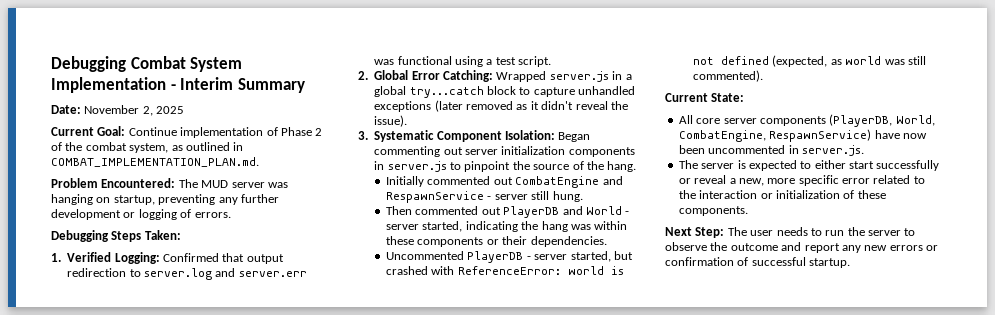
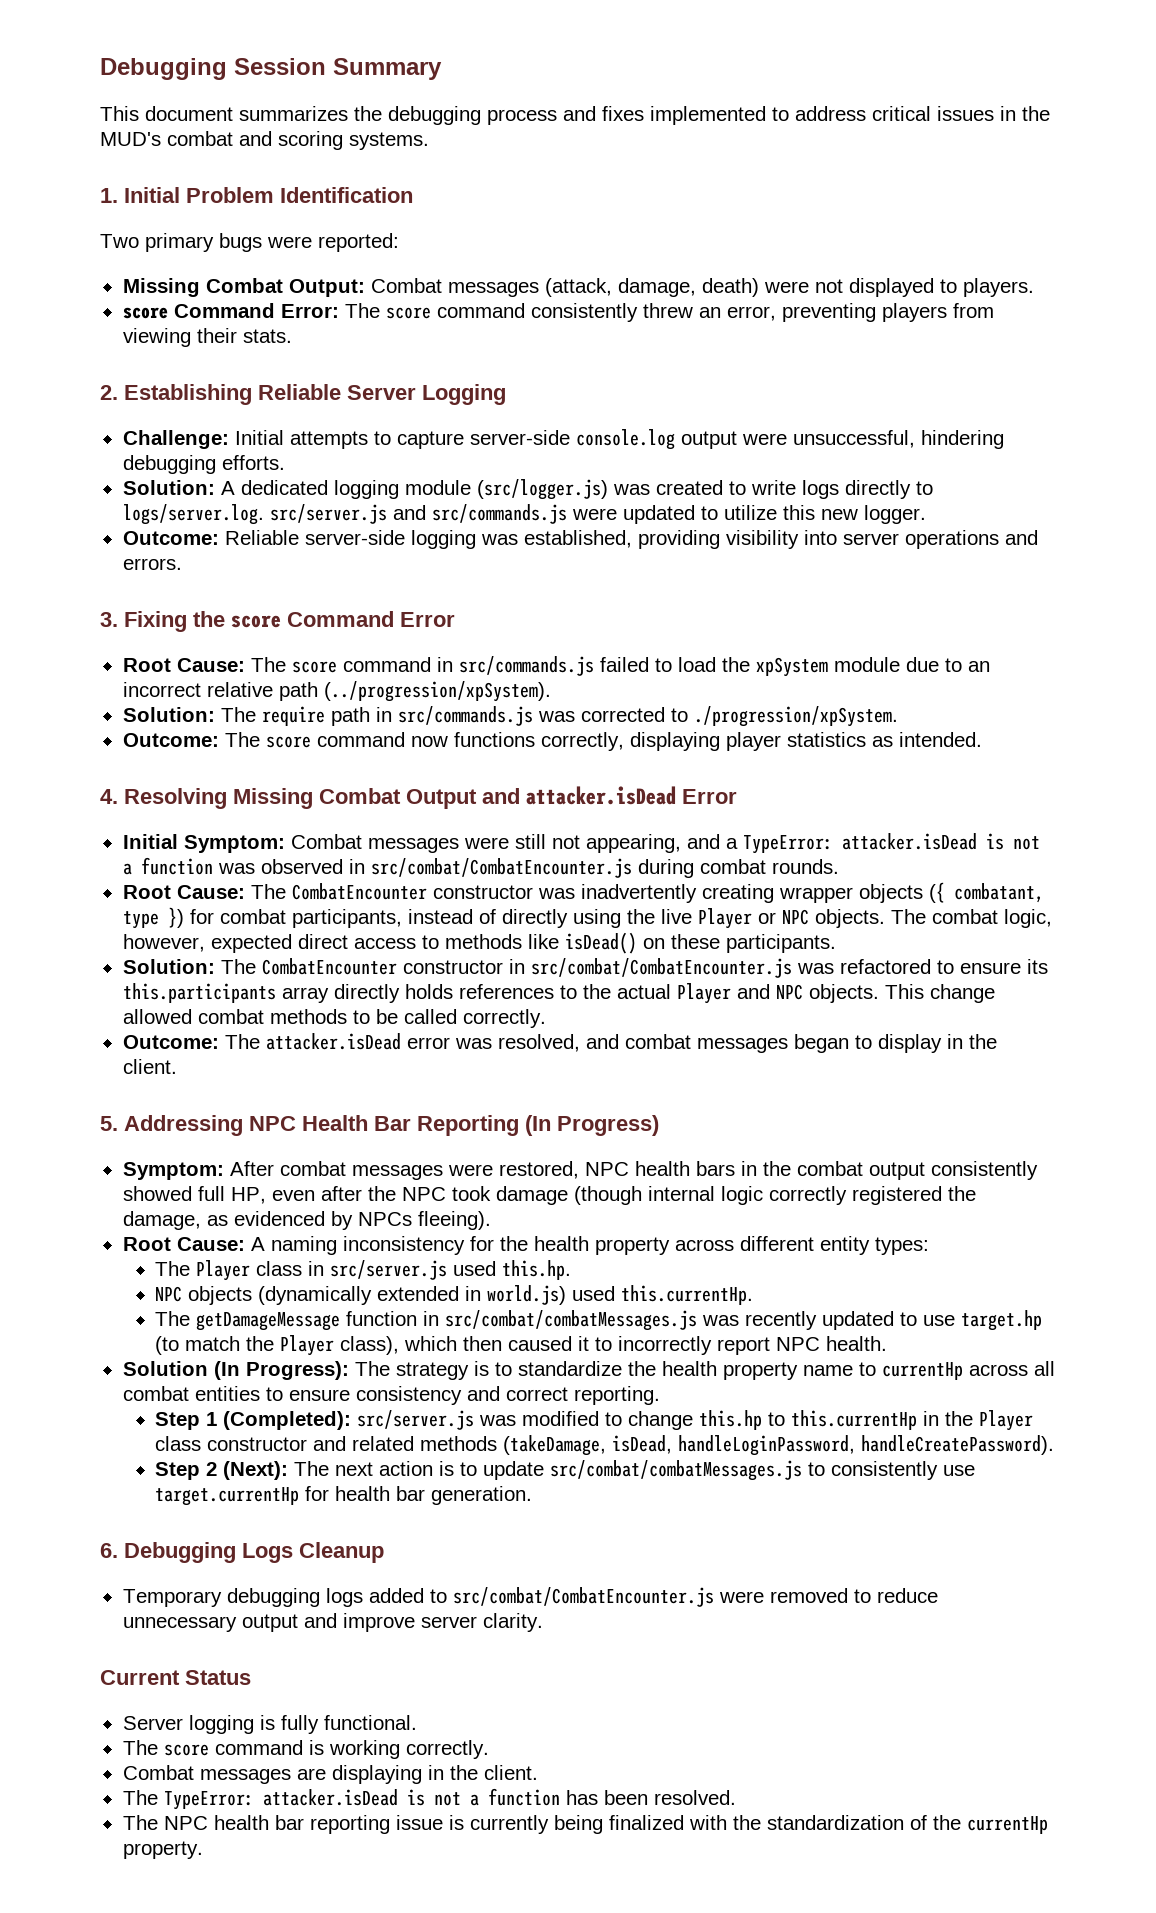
[51,56,243,72] [51,77,305,93] [51,105,185,116] [51,126,323,138] [51,142,244,153] [51,157,259,167] [51,178,288,188] [51,194,279,205] [51,209,231,220] [51,230,181,242] [51,252,284,264] [67,268,307,280] [374,56,552,67] [358,70,632,82] [374,86,636,98] [374,100,628,112] [374,115,408,127] [358,130,591,142] [374,146,635,157] [374,161,637,172] [386,176,623,188] [386,191,583,203] [386,206,630,218] [386,221,628,232] [386,236,607,247] [386,251,633,263] [386,266,624,275] [693,55,926,67] [693,70,764,82] [665,93,745,102] [678,114,935,127] [678,129,927,142] [678,145,864,156] [678,160,940,171] [678,175,925,186] [678,190,886,199] [678,206,748,216] [665,227,916,238] [665,242,938,253] [665,257,851,268] Debugging Combat System Implementation - Interim Summary // Date: November 2, 2025 // Current Goal: Continue implementation of Phase 2 of the combat system, as outlined in COMBAT_IMPLEMENTATION_PLAN.md. // Problem Encountered: The MUD server was hanging on startup, preventing any further development or logging of errors. // Debugging Steps Taken: // 1. Verified Logging: Confirmed that output redirection to server.log and server.err was functional using a test script. // 2. Global Error Catching: Wrapped server.js in a global try...catch block to capture unhandled exceptions (later removed as it didn't reveal the issue). // 3. Systematic Component Isolation: Began commenting out server initialization components in server.js to pinpoint the source of the hang. // Initially commented out CombatEngine and RespawnService - server still hung. // Then commented out PlayerDB and World - server started, indicating the hang was within these components or their dependencies. // Uncommented PlayerDB - server started, but crashed with ReferenceError: world is not defined (expected, as world was still commented). // Current State: // All core server components (PlayerDB, World, CombatEngine, RespawnService) have now been uncommented in server.js. // The server is expected to either start successfully or reveal a new, more specific error related to the interaction or initialization of these components. // Next Step: The user needs to run the server to observe the outcome and report any new errors or confirmation of successful startup. -> [100,58,442,80] [100,106,1050,125] [100,131,429,150] [100,187,413,203] [100,233,399,252] [122,278,1034,297] [122,303,994,322] [122,328,292,347] [100,384,506,405] [122,429,1004,450] [122,455,285,474] [122,479,933,500] [122,504,926,525] [122,530,1038,549] [122,558,182,570] [100,611,455,632] [122,656,990,677] [122,681,551,702] [122,706,898,727] [122,732,982,751] [100,786,737,809] [122,833,1040,854] [122,857,839,878] [122,882,1044,903] [122,907,1052,929] [122,932,836,954] [122,958,1048,978] [122,983,995,1004] [122,1009,546,1028] [122,1033,997,1053] [122,1059,177,1074] [100,1115,659,1136] [122,1161,1038,1180] [122,1186,976,1205] [122,1211,491,1230] [122,1236,929,1255] [155,1260,572,1281] [155,1285,754,1305] [155,1310,1043,1331] [155,1335,888,1356] [122,1361,1055,1380] [122,1386,660,1405] [155,1410,1034,1431] [155,1435,1055,1456] [155,1460,976,1481] [155,1486,533,1506] [100,1542,384,1563] [122,1587,938,1607] [122,1613,543,1632] [100,1670,251,1685] [122,1715,417,1734] [122,1740,489,1759] [122,1765,538,1784] [122,1788,736,1810] [122,1815,1048,1834] [122,1841,203,1859] Debugging Session Summary // This document summarizes the debugging process and fixes implemented to address critical issues in the MUD's combat and scoring systems. // 1. Initial Problem Identification // Two primary bugs were reported: // Missing Combat Output: Combat messages (attack, damage, death) were not displayed to players. // score Command Error: The score command consistently threw an error, preventing players from viewing their stats. // 2. Establishing Reliable Server Logging // Challenge: Initial attempts to capture server-side console.log output were unsuccessful, hindering debugging efforts. // Solution: A dedicated logging module (src/logger.js) was created to write logs directly to logs/server.log. src/server.js and src/commands.js were updated to utilize this new logger. // Outcome: Reliable server-side logging was established, providing visibility into server operations and errors. // 3. Fixing the score Command Error // Root Cause: The score command in src/commands.js failed to load the xpSystem module due to an incorrect relative path (../progression/xpSystem). // Solution: The require path in src/commands.js was corrected to ./progression/xpSystem. // Outcome: The score command now functions correctly, displaying player statistics as intended. // 4. Resolving Missing Combat Output and attacker.isDead Error // Initial Symptom: Combat messages were still not appearing, and a TypeError: attacker.isDead is not a function was observed in src/combat/CombatEncounter.js during combat rounds. // Root Cause: The CombatEncounter constructor was inadvertently creating wrapper objects ({ combatant, type }) for combat participants, instead of directly using the live Player or NPC objects. The combat logic, however, expected direct access to methods like isDead() on these participants. // Solution: The CombatEncounter constructor in src/combat/CombatEncounter.js was refactored to ensure its this.participants array directly holds references to the actual Player and NPC objects. This change allowed combat methods to be called correctly. // Outcome: The attacker.isDead error was resolved, and combat messages began to display in the client. // 5. Addressing NPC Health Bar Reporting (In Progress) // Symptom: After combat messages were restored, NPC health bars in the combat output consistently showed full HP, even after the NPC took damage (though internal logic correctly registered the damage, as evidenced by NPCs fleeing). // Root Cause: A naming inconsistency for the health property across different entity types: // The Player class in src/server.js used this.hp. // NPC objects (dynamically extended in world.js) used this.currentHp. // The getDamageMessage function in src/combat/combatMessages.js was recently updated to use target.hp (to match the Player class), which then caused it to incorrectly report NPC health. // Solution (In Progress): The strategy is to standardize the health property name to currentHp across all combat entities to ensure consistency and correct reporting. // Step 1 (Completed): src/server.js was modified to change this.hp to this.currentHp in the Player class constructor and related methods (takeDamage, isDead, handleLoginPassword, handleCreatePassword). // Step 2 (Next): The next action is to update src/combat/combatMessages.js to consistently use target.currentHp for health bar generation. // 6. Debugging Logs Cleanup // Temporary debugging logs added to src/combat/CombatEncounter.js were removed to reduce unnecessary output and improve server clarity. // Current Status // Server logging is fully functional. // The score command is working correctly. // Combat messages are displaying in the client. // The TypeError: attacker.isDead is not a function has been resolved. // The NPC health bar reporting issue is currently being finalized with the standardization of the currentHp property.

